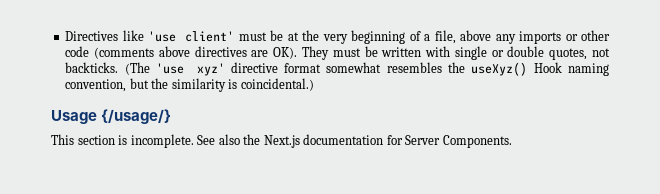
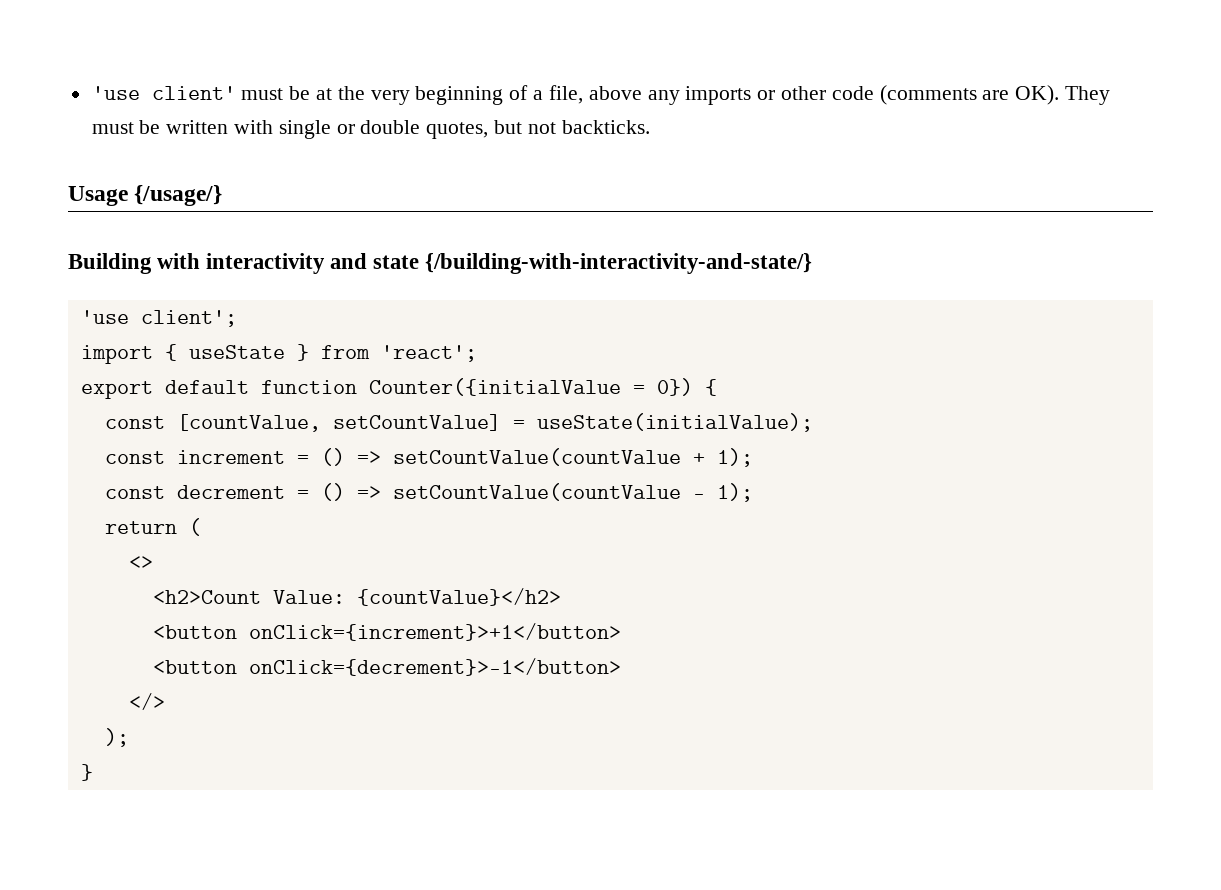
[65,30,144,41] Directives like -> (91, 93) none
[158,46,247,57] above directives -> (977, 95) none
(588, 54) none -> [494,120,523,134] but
[124,62,610,76] [65,78,314,92] [51,109,172,124] [51,134,512,148] (The 'use xyz' directive format somewhat resembles the useXyz() Hook naming convention, but the similarity is coincidental.) // Usage {/usage/} // This section is incomplete. See also the Next.js documentation for Server Components. -> [68,185,223,206] [68,253,813,274] [80,310,237,327] [80,344,477,364] [80,378,717,399] [104,413,813,432] [104,448,753,467] [104,483,753,502] [104,518,201,536] [128,556,153,569] [152,588,561,606] [152,623,621,641] [152,658,621,676] [128,693,165,710] [104,728,129,747] [80,764,93,781] // Usage {/usage/} // Building with interactivity and state {/building-with-interactivity-and-state/} // 'use client'; // import { useState } from 'react'; // export default function Counter({initialValue = 0}) { // const [countValue, setCountValue] = useState(initialValue); // const increment = () => setCountValue(countValue + 1); // const decrement = () => setCountValue(countValue - 1); // return ( // <> // <h2>Count Value: {countValue}</h2> // <button onClick={increment}>+1</button> // <button onClick={decrement}>-1</button> // </> // ); // }

